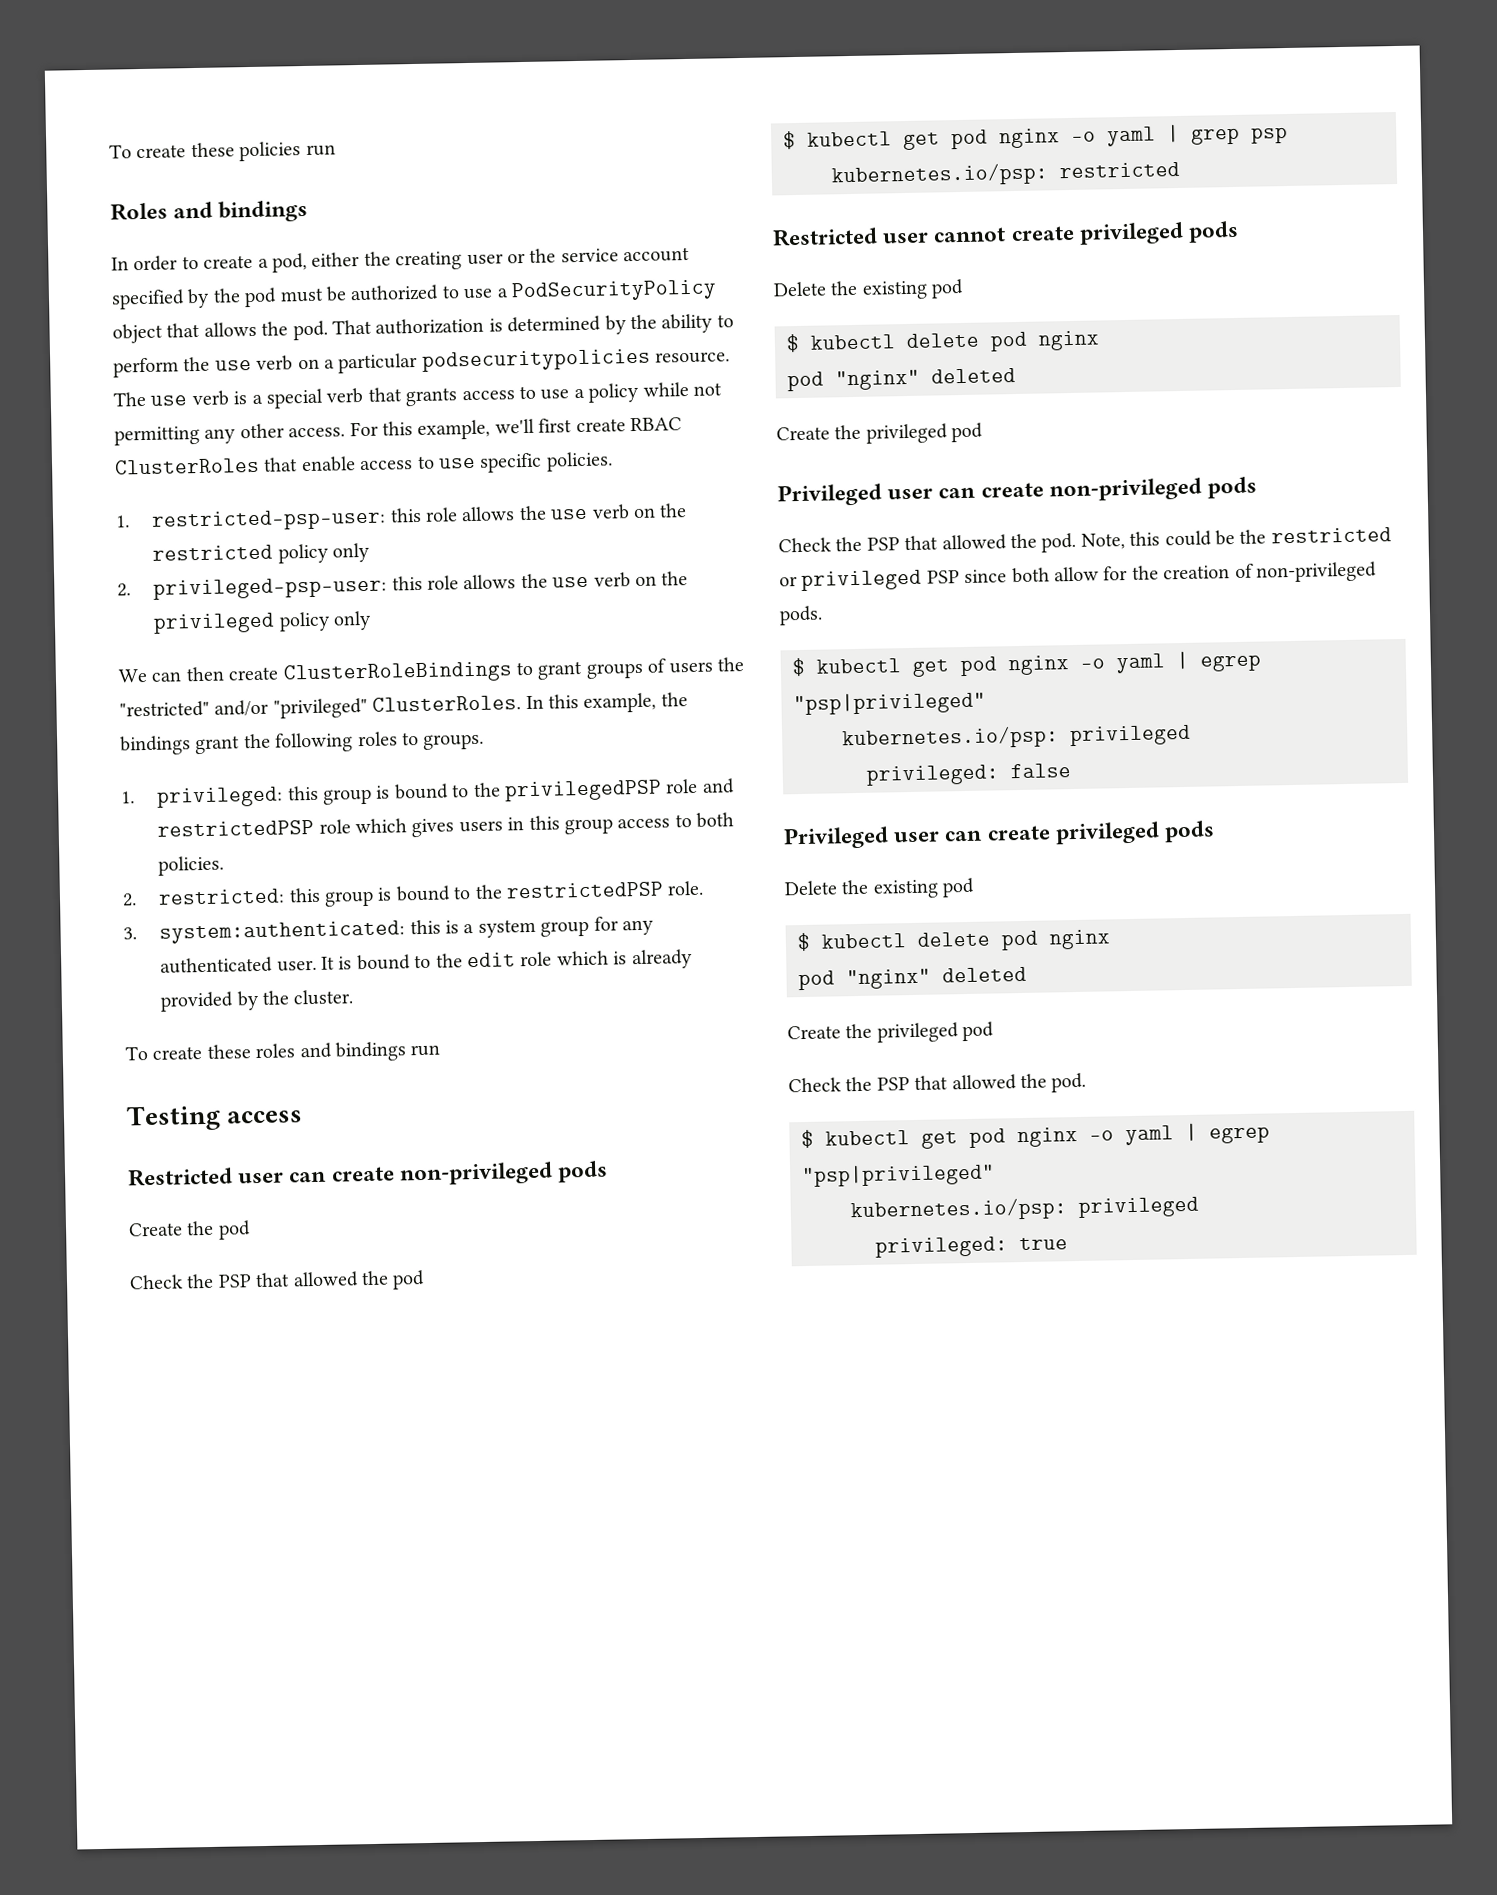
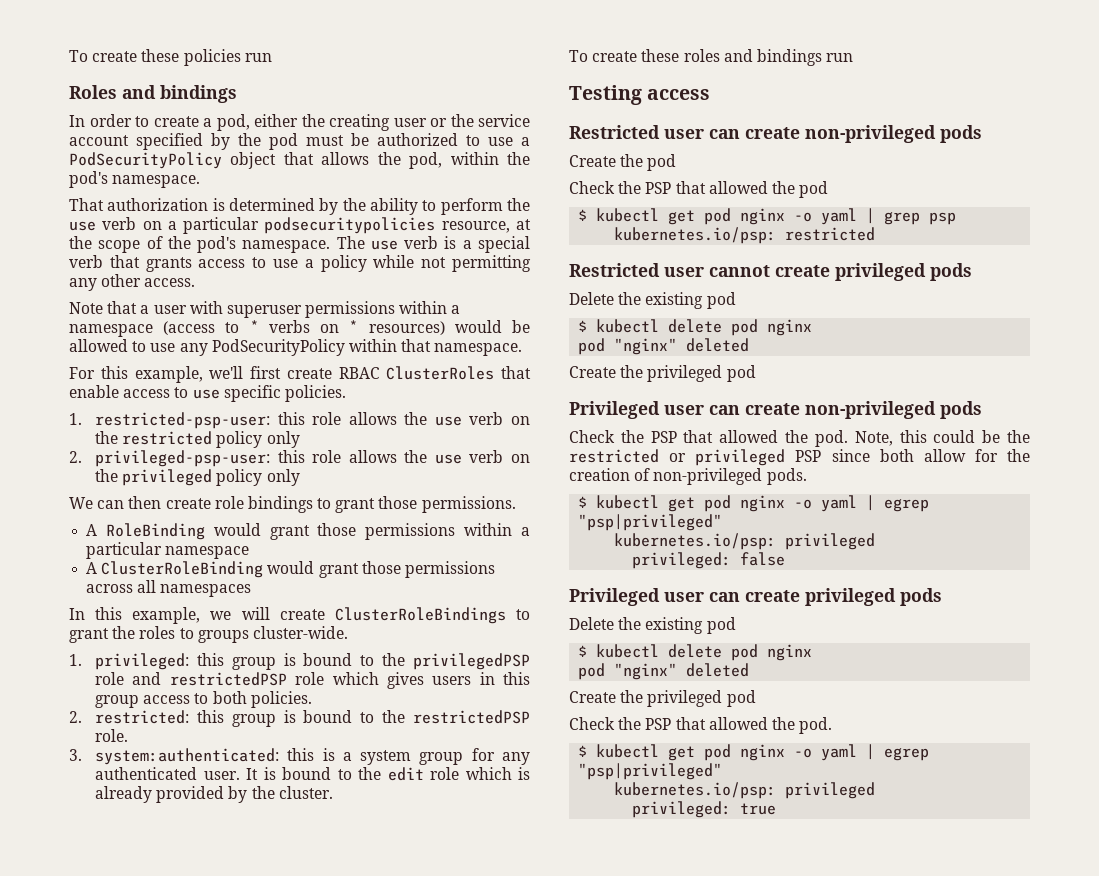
[292,320,328,341] pod. -> [409,152,530,169] [69,171,201,188] pod, within the pod's namespace. //
[655,351,731,364] resource. -> [441,219,531,233] [69,236,331,253] resource, at the scope of the pod's namespace.
(346, 432) none -> [69,301,461,318] [69,320,530,337] [69,339,523,356] // Note that a user with superuser permissions within a namespace (access to * verbs on * resources) would be allowed to use any PodSecurityPolicy within that namespace. //
[282,657,744,685] [119,692,688,719] [120,731,485,756] ClusterRoleBindings to grant groups of users the "restricted" and/or "privileged" ClusterRoles. In this example, the bindings grant the following roles to groups. -> [214,496,516,513] [86,523,530,540] [86,542,250,559] [86,561,495,578] [86,580,252,597] [69,607,530,624] [69,626,348,643] role bindings to grant those permissions. // A RoleBinding would grant those permissions within a particular namespace // A ClusterRoleBinding would grant those permissions across all namespaces // In this example, we will create ClusterRoleBindings to grant the roles to groups cluster-wide.

